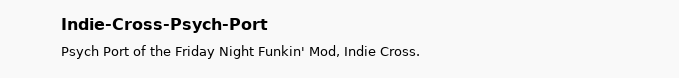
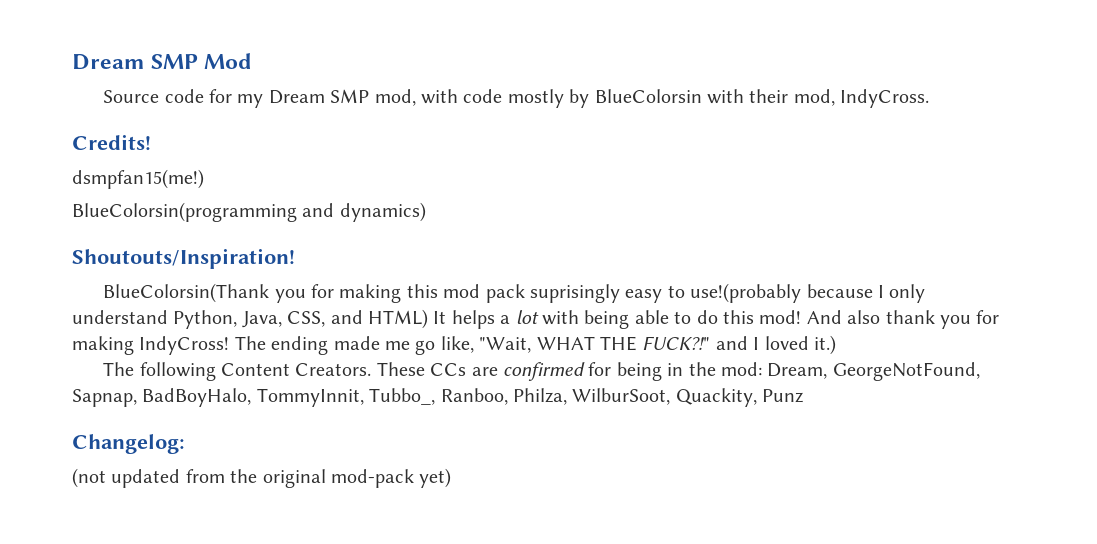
[61,18,268,33] [61,45,420,59] Indie-Cross-Psych-Port // Psych Port of the Friday Night Funkin' Mod, Indie Cross. -> [72,53,253,70] [103,89,930,108] [72,134,151,151] [72,169,204,189] [72,202,426,222] [72,248,295,269] [103,283,926,303] [72,309,1000,329] [72,335,836,355] [103,362,980,381] [72,388,804,407] [72,434,185,454] [72,468,452,488] Dream SMP Mod // Source code for my Dream SMP mod, with code mostly by BlueColorsin with their mod, IndyCross. // Credits! // dsmpfan15(me!) // BlueColorsin(programming and dynamics) // Shoutouts/Inspiration! // BlueColorsin(Thank you for making this mod pack suprisingly easy to use!(probably because I only understand Python, Java, CSS, and HTML) It helps a lot with being able to do this mod! And also thank you for making IndyCross! The ending made me go like, "Wait, WHAT THE FUCK?!" and I loved it.) // The following Content Creators. These CCs are confirmed for being in the mod: Dream, GeorgeNotFound, Sapnap, BadBoyHalo, TommyInnit, Tubbo_, Ranboo, Philza, WilburSoot, Quackity, Punz // Changelog: // (not updated from the original mod-pack yet)

